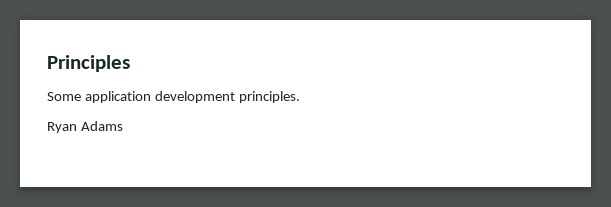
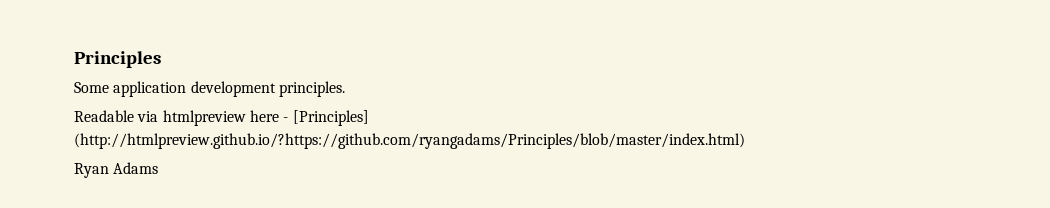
(300, 97) none -> [74,110,369,126] [74,133,745,149] // Readable via htmlpreview here - [Principles] (http://htmlpreview.github.io/?https://github.com/ryangadams/Principles/blob/master/index.html)

